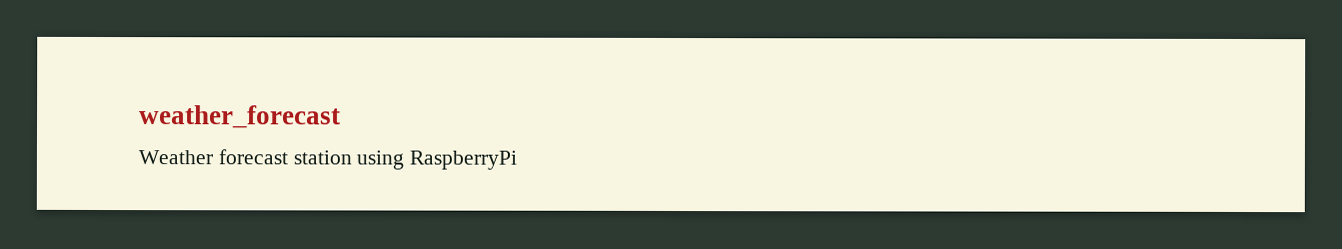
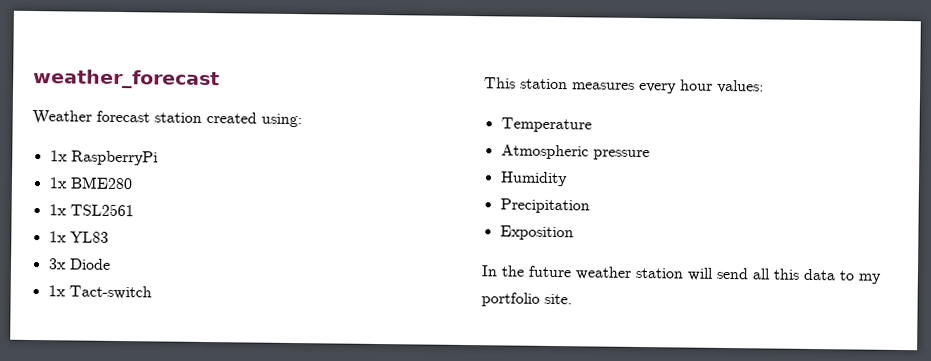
[356,150,518,170] using RaspberryPi -> [206,112,302,128] [49,150,158,166] [48,176,133,190] [48,203,134,217] [48,231,109,243] [47,258,111,270] [47,285,152,300] [484,77,764,94] [500,117,592,133] [500,144,650,161] [499,171,568,187] [499,198,590,214] [499,225,574,241] [481,265,881,284] [481,292,572,307] created using: // 1x RaspberryPi // 1x BME280 // 1x TSL2561 // 1x YL83 // 3x Diode // 1x Tact-switch // This station measures every hour values: // Temperature // Atmospheric pressure // Humidity // Precipitation // Exposition // In the future weather station will send all this data to my portfolio site.

